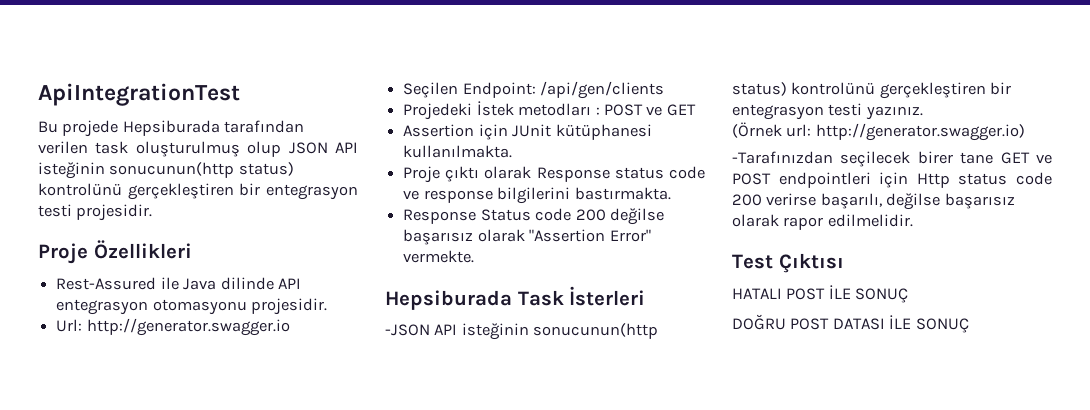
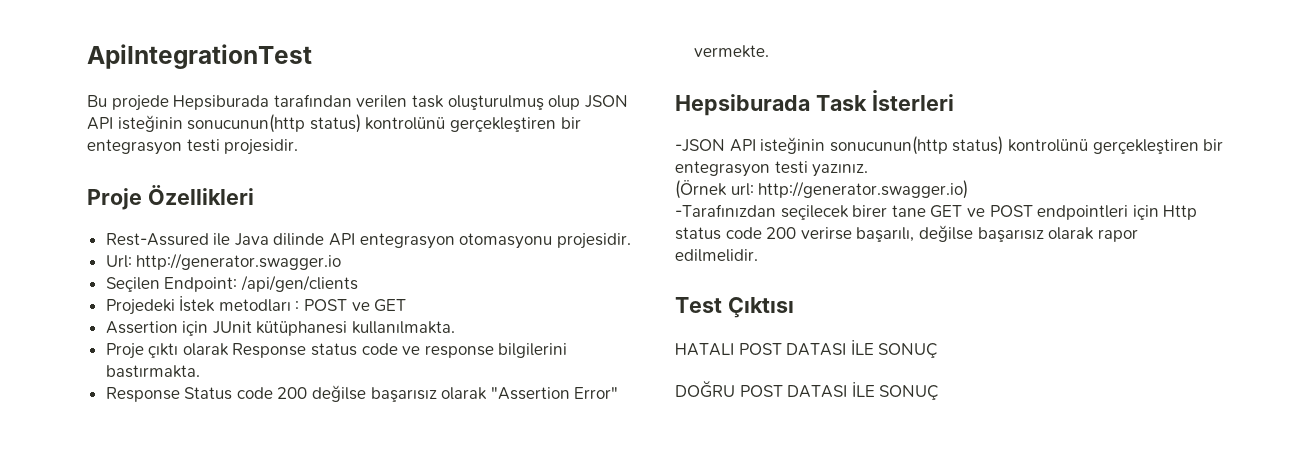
(826, 294) none -> [786,343,847,356] DATASI

